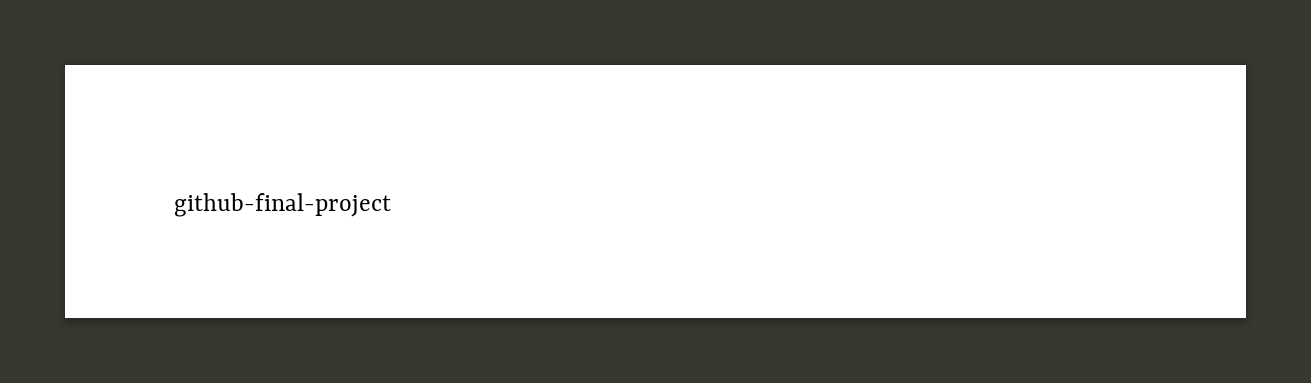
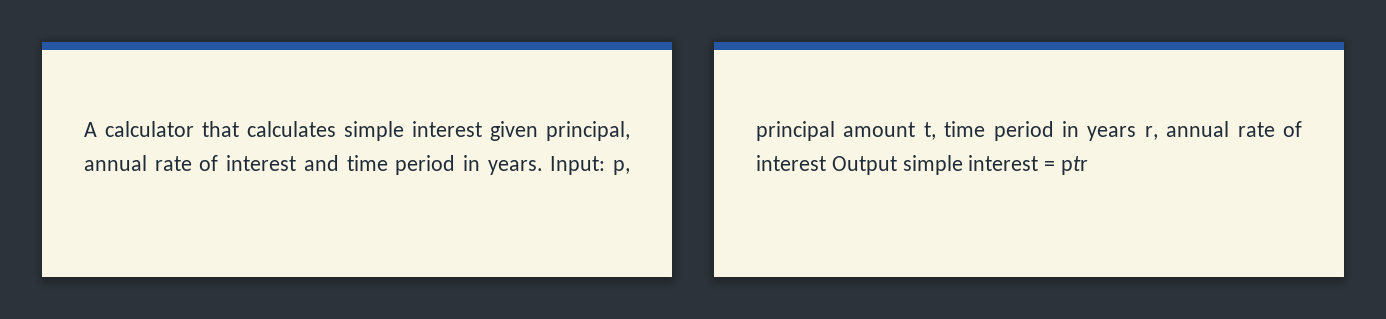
[174,193,391,217] github-final-project -> [84,121,630,141] [84,155,630,175] [756,121,1302,141] [756,155,1089,175] A calculator that calculates simple interest given principal, annual rate of interest and time period in years. Input: p, principal amount t, time period in years r, annual rate of interest Output simple interest = ptr

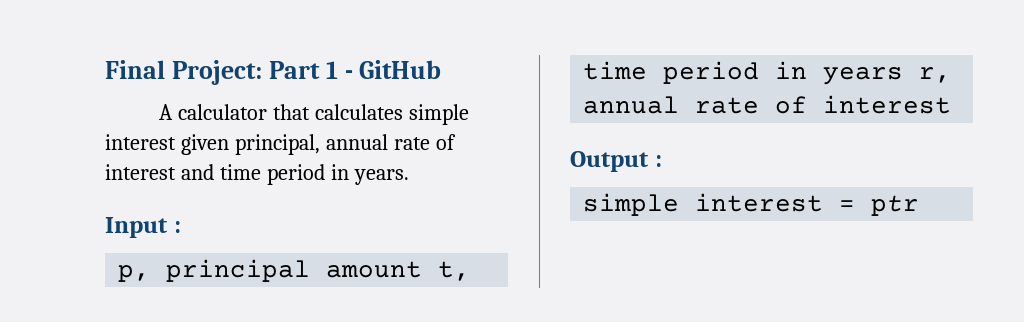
(84, 129) none -> [105,60,442,85] Final Project: Part 1 - GitHub //
[550,156,606,175] Input: -> [105,217,181,238] // Input : //
[831,156,897,175] Output -> [570,151,662,172] // Output : //

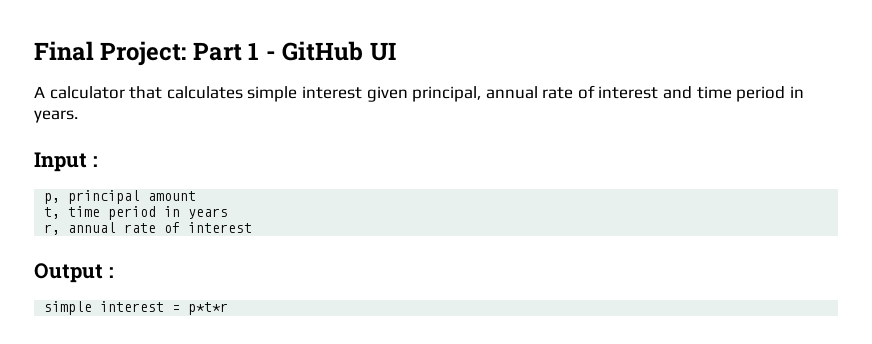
(442, 69) none -> [369,42,396,61] UI
(423, 269) none -> (197, 196) //
(904, 76) none -> (229, 213) //
[871,195,920,216] ptr -> [188,302,229,315] p*t*r

